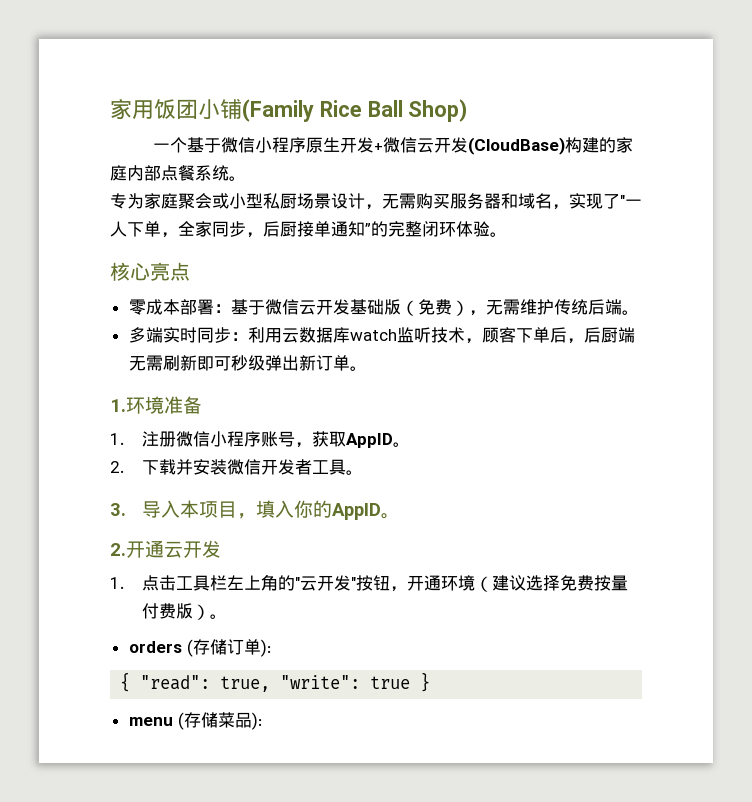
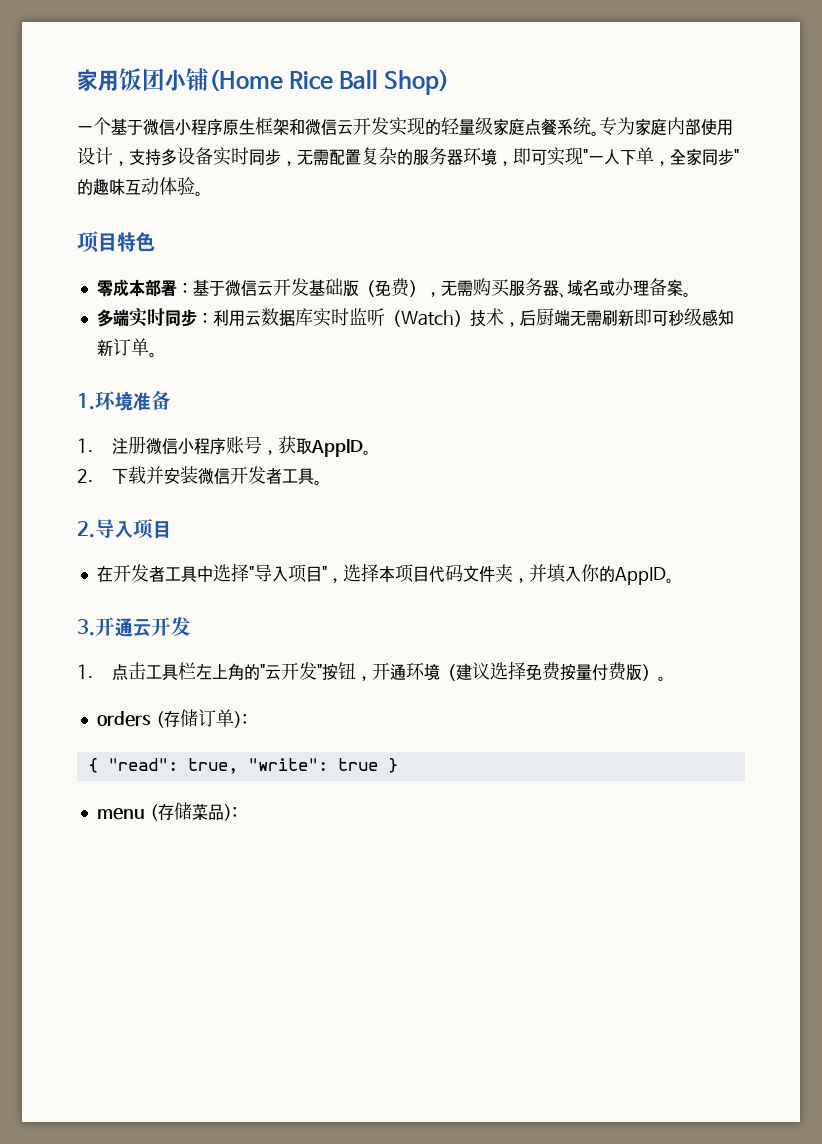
[242,99,314,122] (Family -> [209,69,283,92] (Home
[340,137,634,155] [110,165,161,181] 开发+微信云开发(CloudBase)构建的家庭内部 -> [255,117,525,136] 框架和微信云开发实现的轻量级家庭
(246, 178) // -> (599, 133) none
[178,193,620,210] 聚会或小型私厨场景设计，无需购买服务器和域名，实现了 -> [667,117,733,136] [77,147,583,166] 内部使用设计，支持多设备实时同步，无需配置复杂的服务器环境，即可实现
[246,221,456,238] ，后厨接单通知”的完整闭环 -> [734,149,739,163] [77,177,159,196] "的趣味互动
[110,262,190,281] 核心亮点 -> [77,231,155,253] 项目特色
[519,299,622,315] 维护传统后端 -> [472,278,683,298] 购买服务器、域名或办理备案
[349,327,567,344] watch监听技术，顾客下单后 -> [312,308,504,327] 实时监听（Watch）技术
[264,355,299,371] 弹出 -> [701,309,734,326] 感知
[110,500,257,519] 3.导入本项目， -> [77,519,171,539] [96,563,547,583] 2.导入项目 // 在开发者工具中选择"导入项目"，选择本项目代码文件夹，并
[110,543,126,556] 2. -> [77,619,95,636] 3.

